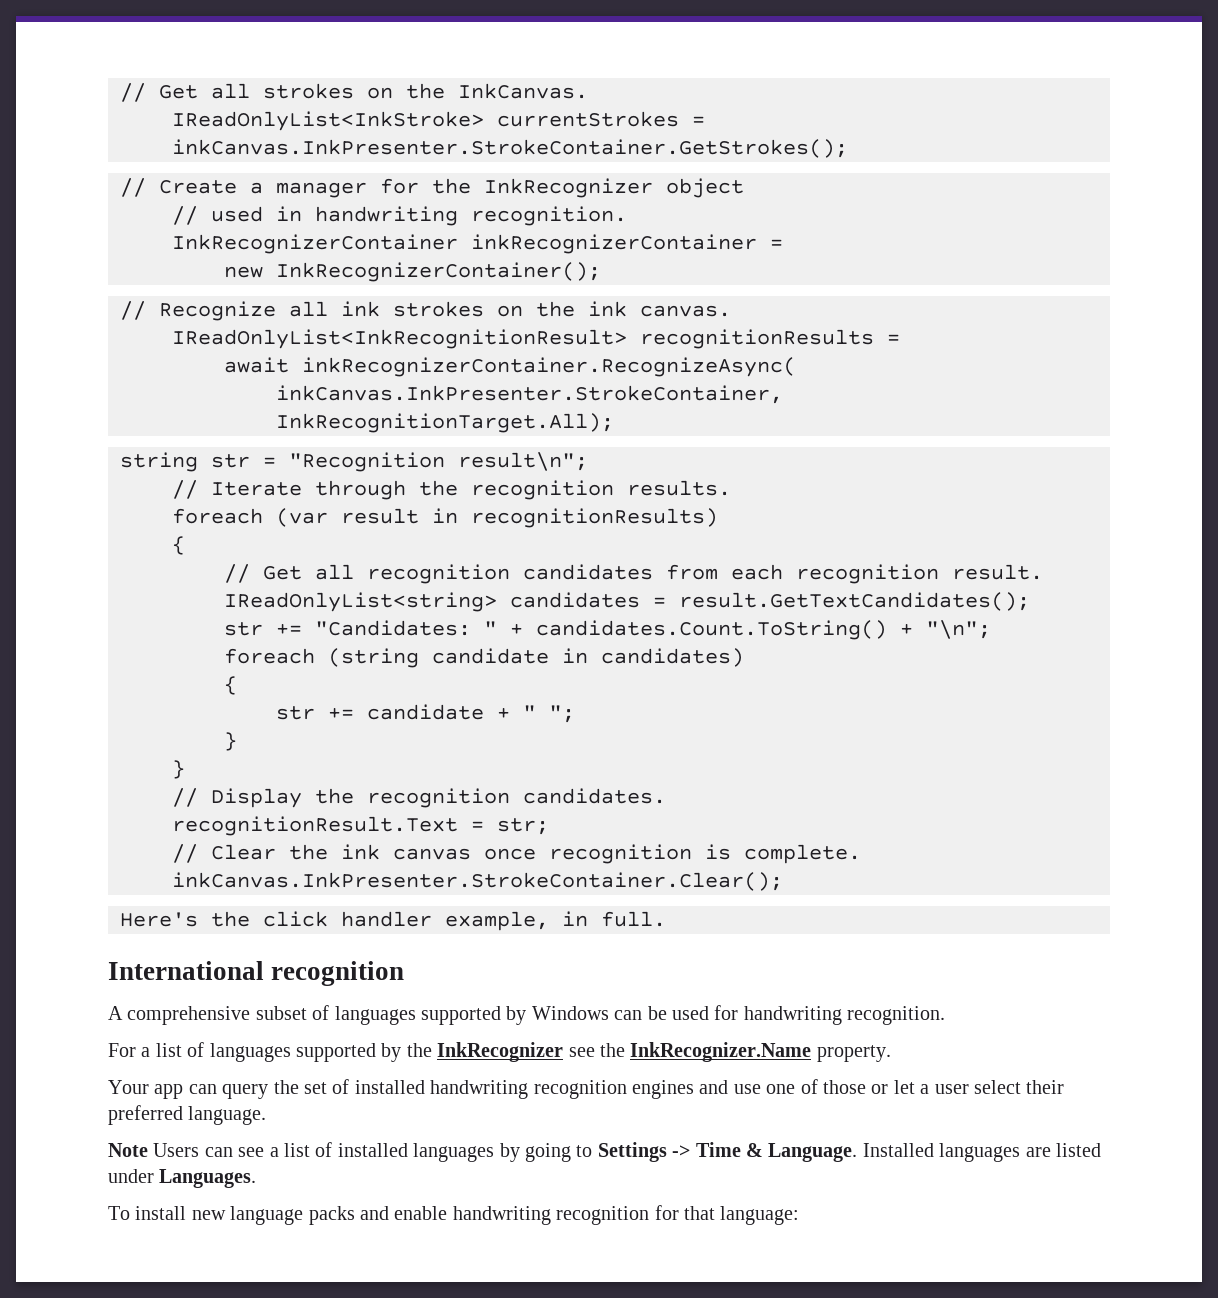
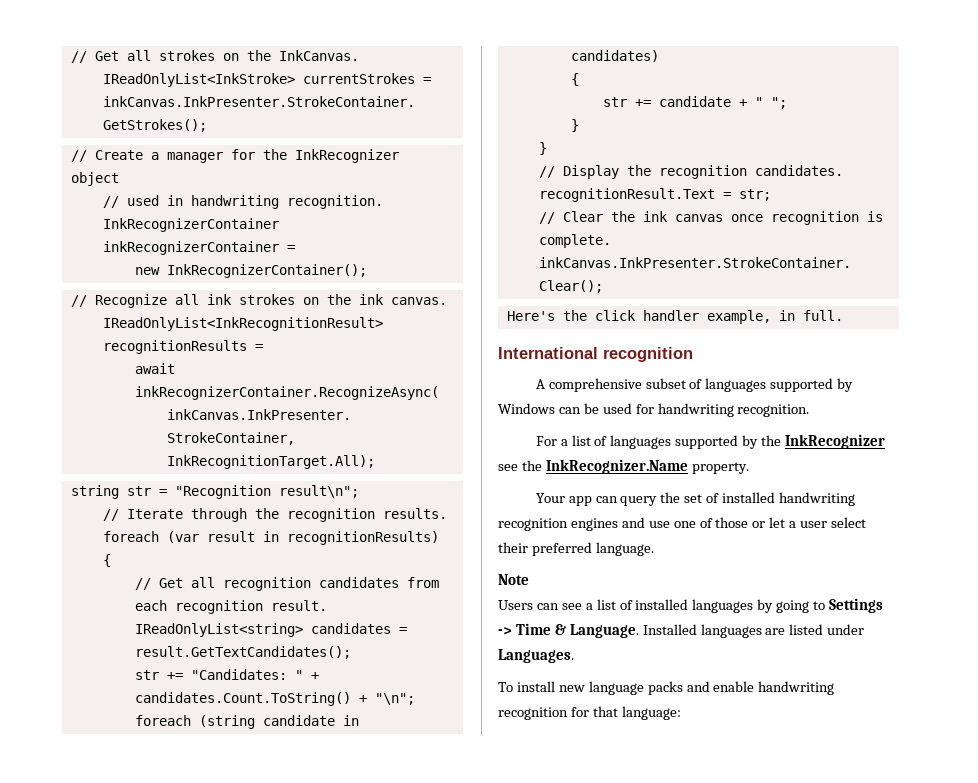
(148, 1150) none -> (529, 579) //

